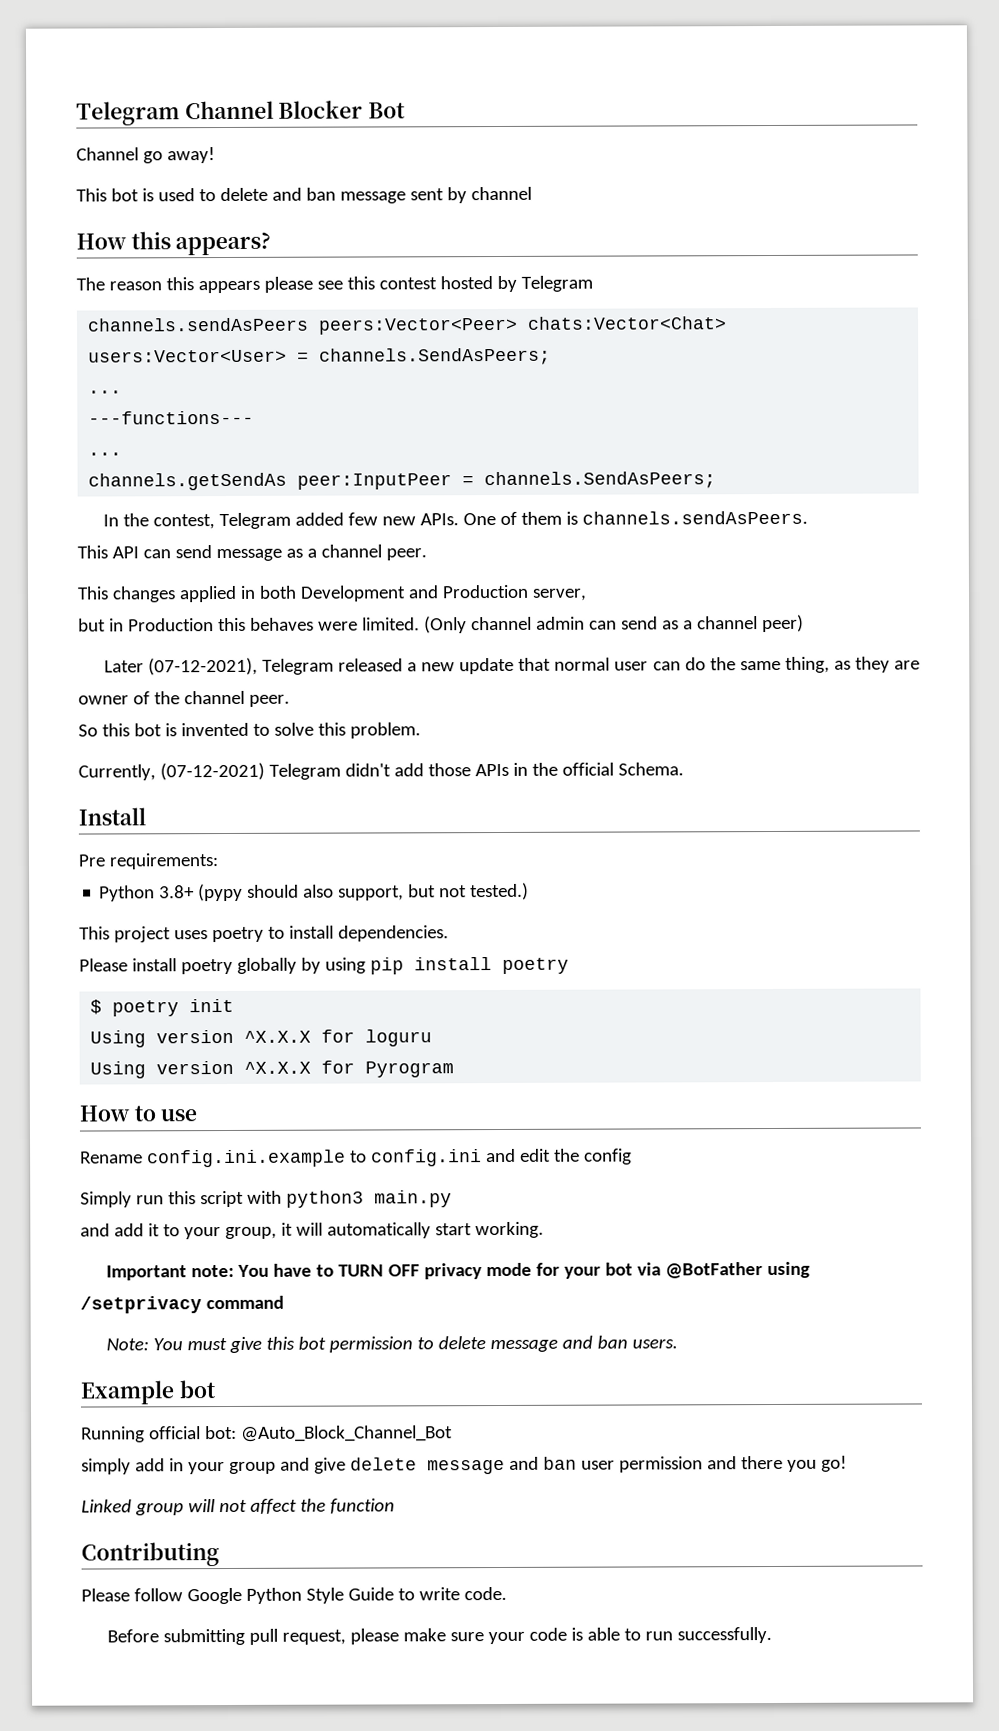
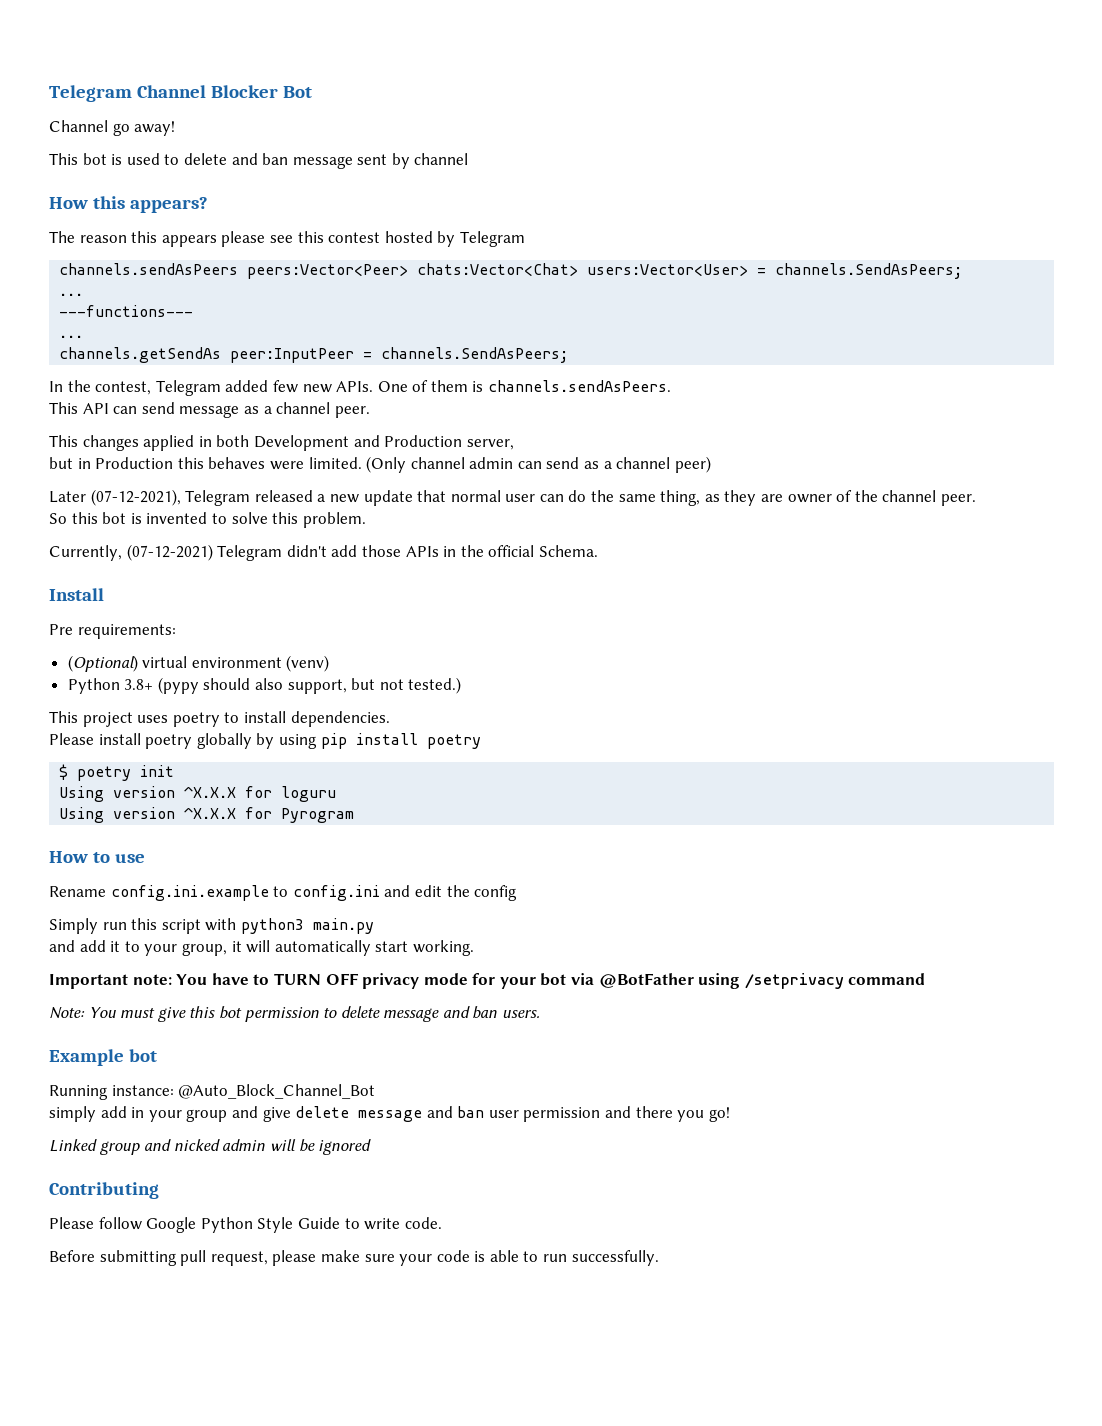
(219, 861) none -> [67,655,330,672] // (Optional) virtual environment (venv)
[148,1425,237,1440] official bot: -> [111,1085,174,1096] instance:
[187,1498,395,1514] will not affect the function -> [144,1139,372,1155] and nicked admin will be ignored

